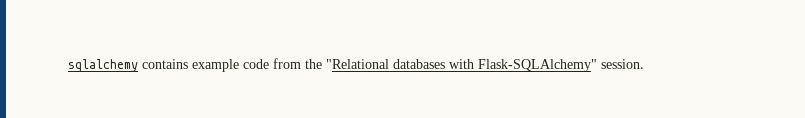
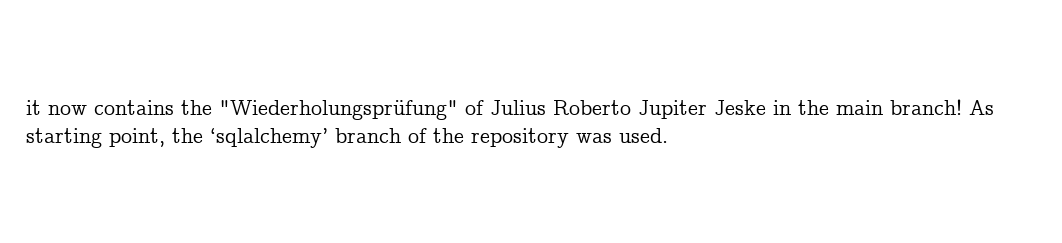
[68,58,644,72] sqlalchemy contains example code from the "Relational databases with Flask-SQLAlchemy" session. -> [26,99,994,120] [26,128,668,148] it now contains the "Wiederholungsprüfung" of Julius Roberto Jupiter Jeske in the main branch! As starting point, the ‘sqlalchemy’ branch of the repository was used.

